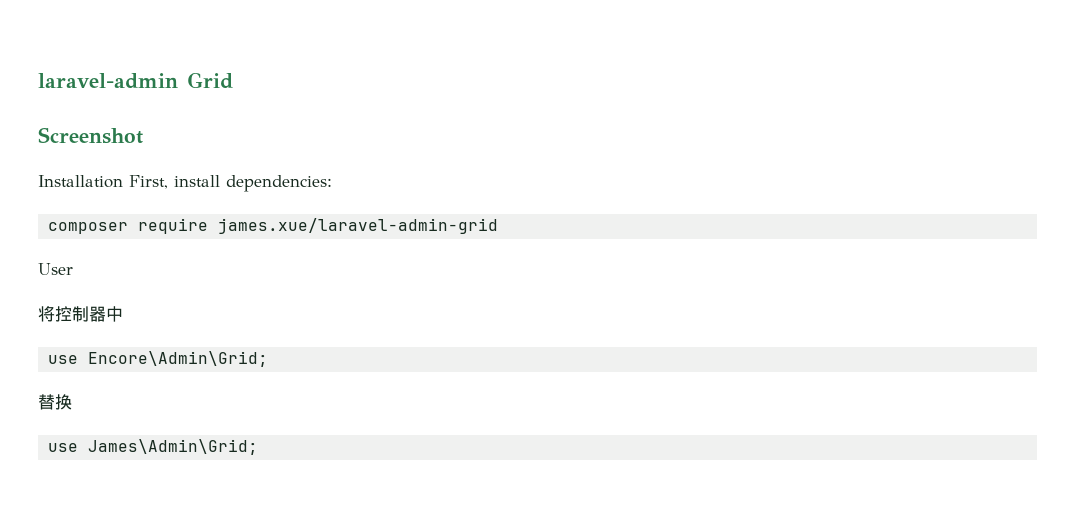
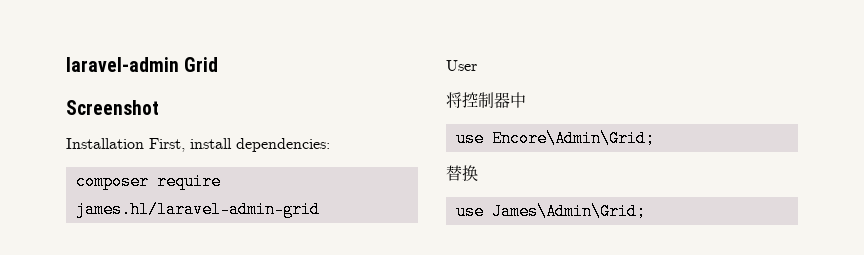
[218,218,499,234] james.xue/laravel-admin-grid -> [75,201,320,218] james.hl/laravel-admin-grid

